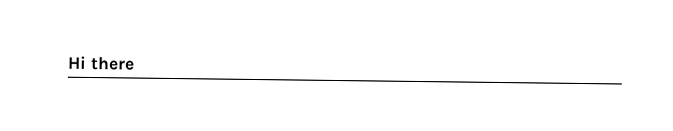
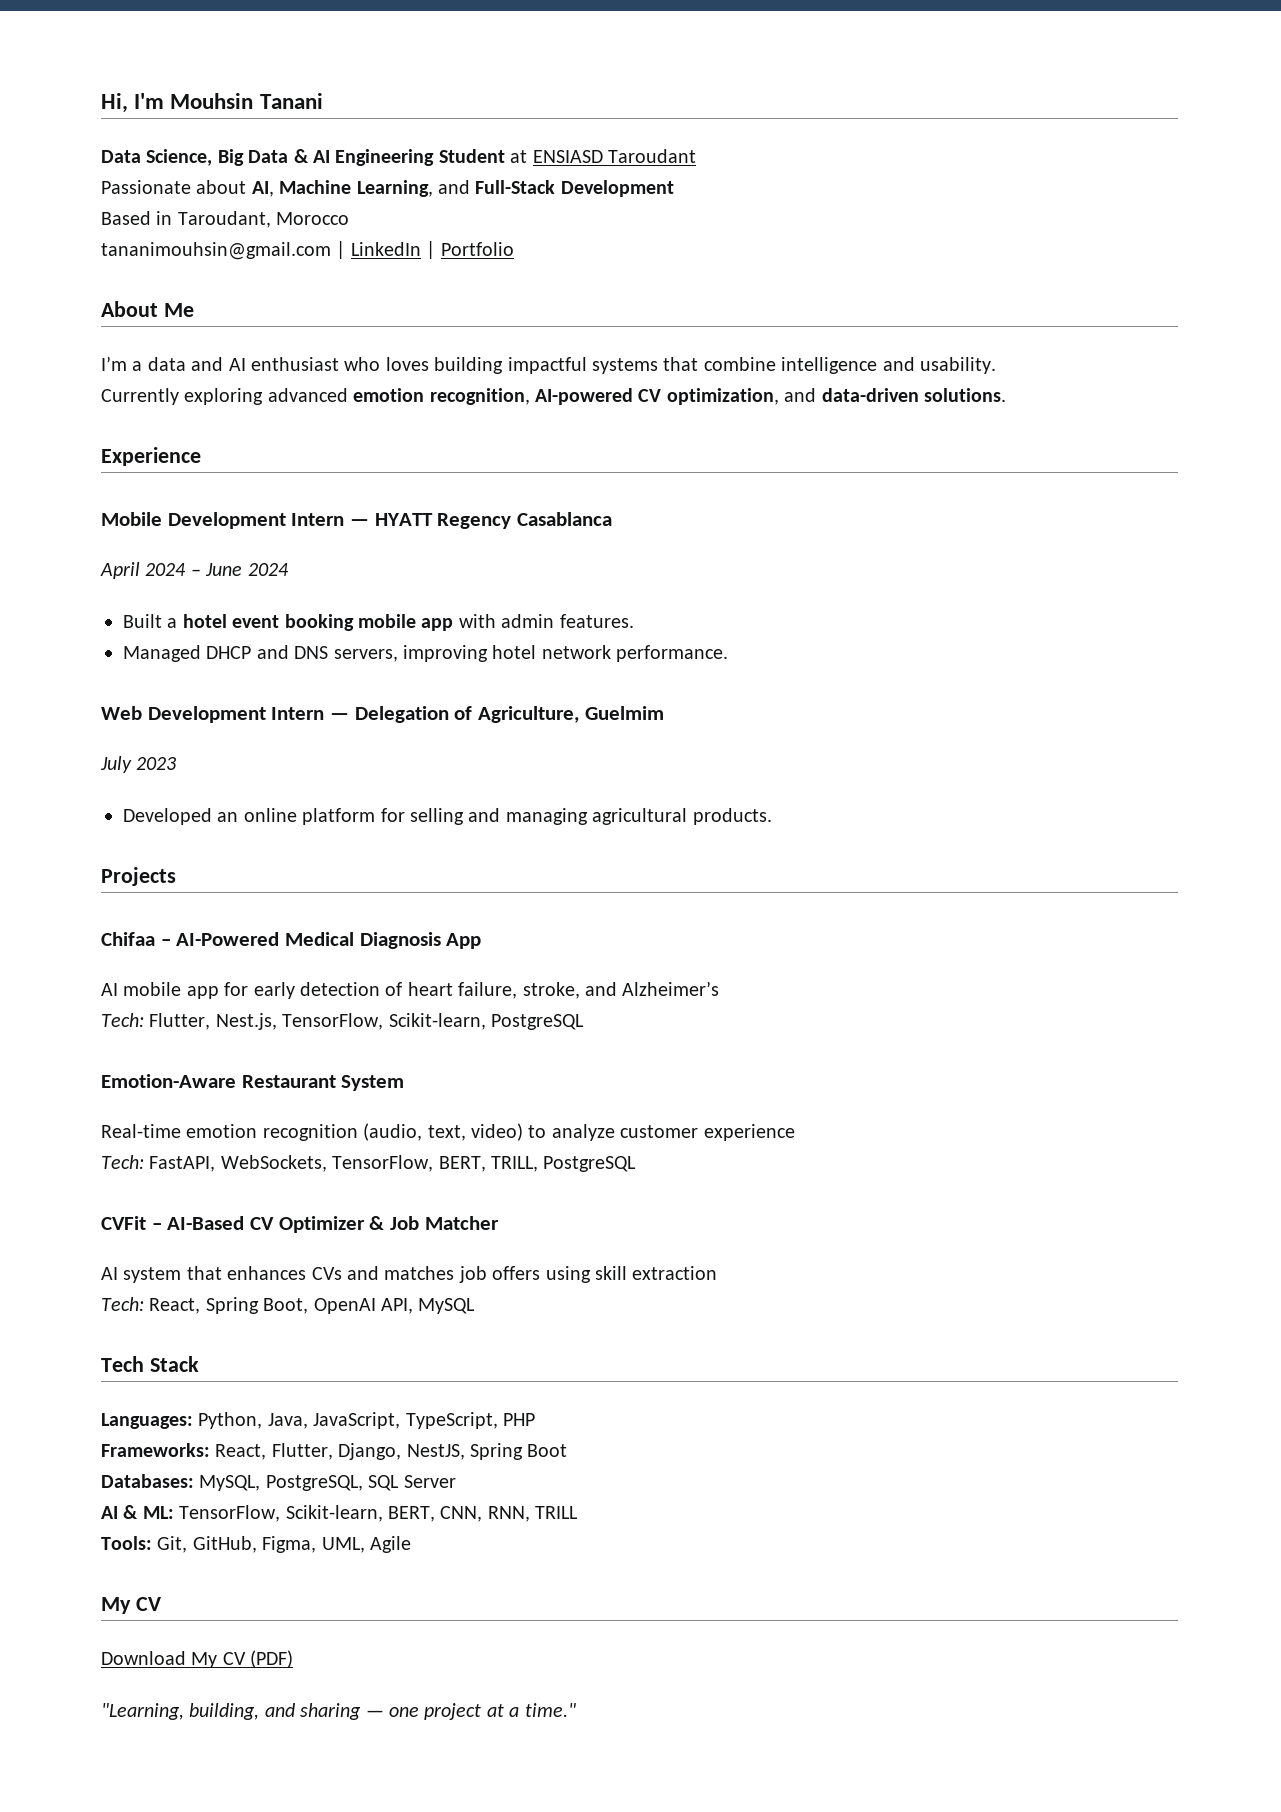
[67,55,135,71] Hi there -> [101,93,323,113] [101,149,696,166] [101,180,674,197] [101,211,350,228] [101,241,514,260] [101,301,194,317] [101,356,996,374] [101,388,1006,405] [101,447,201,466] [101,512,613,529] [100,562,289,579] [123,614,634,631] [123,645,729,662] [101,706,664,723] [100,756,177,773] [123,808,772,825] [101,867,176,886] [101,932,482,949] [101,981,720,999] [101,1013,584,1030] [101,1074,405,1091] [101,1123,795,1141] [101,1155,637,1172] [101,1216,499,1233] [101,1266,718,1283] [101,1297,476,1314] [101,1356,199,1372] [101,1412,535,1429] [101,1443,568,1460] [101,1474,456,1491] [101,1505,579,1522] [101,1536,411,1553] [101,1597,161,1614] [101,1650,294,1668] [101,1703,576,1720] Hi, I'm Mouhsin Tanani // Data Science, Big Data & AI Engineering Student at ENSIASD Taroudant // Passionate about AI, Machine Learning, and Full-Stack Development // Based in Taroudant, Morocco // tananimouhsin@gmail.com | LinkedIn | Portfolio // About Me // I’m a data and AI enthusiast who loves building impactful systems that combine intelligence and usability. // Currently exploring advanced emotion recognition, AI-powered CV optimization, and data-driven solutions. // Experience // Mobile Development Intern — HYATT Regency Casablanca // April 2024 – June 2024 // Built a hotel event booking mobile app with admin features. // Managed DHCP and DNS servers, improving hotel network performance. // Web Development Intern — Delegation of Agriculture, Guelmim // July 2023 // Developed an online platform for selling and managing agricultural products. // Projects // Chifaa – AI-Powered Medical Diagnosis App // AI mobile app for early detection of heart failure, stroke, and Alzheimer’s // Tech: Flutter, Nest.js, TensorFlow, Scikit-learn, PostgreSQL // Emotion-Aware Restaurant System // Real-time emotion recognition (audio, text, video) to analyze customer experience // Tech: FastAPI, WebSockets, TensorFlow, BERT, TRILL, PostgreSQL // CVFit – AI-Based CV Optimizer & Job Matcher // AI system that enhances CVs and matches job offers using skill extraction // Tech: React, Spring Boot, OpenAI API, MySQL // Tech Stack // Languages: Python, Java, JavaScript, TypeScript, PHP // Frameworks: React, Flutter, Django, NestJS, Spring Boot // Databases: MySQL, PostgreSQL, SQL Server // AI & ML: TensorFlow, Scikit-learn, BERT, CNN, RNN, TRILL // Tools: Git, GitHub, Figma, UML, Agile // My CV // Download My CV (PDF) // "Learning, building, and sharing — one project at a time."

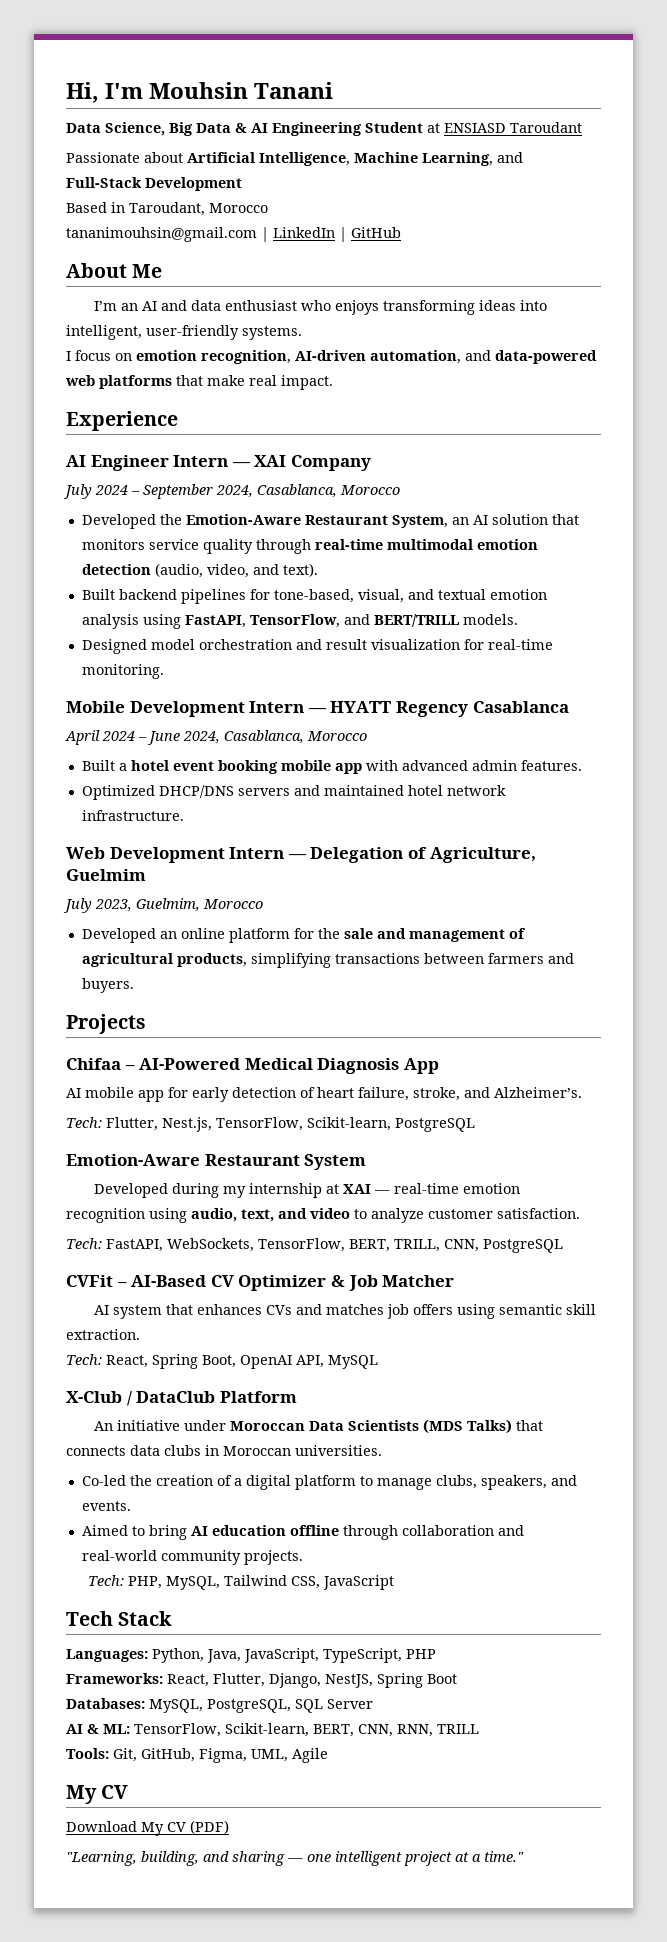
[251,181,274,197] AI, -> [187,152,350,166] Artificial Intelligence,
[440,242,514,256] Portfolio -> [351,227,401,238] GitHub
[132,357,996,374] [101,388,1006,405] [101,447,201,466] a data and AI enthusiast who loves building impactful systems that combine intelligence and usability. // Currently exploring advanced emotion recognition, AI-powered CV optimization, and data-driven solutions. // Experience -> [121,300,548,315] [66,325,302,340] [66,350,597,364] [65,375,333,390] [66,411,178,431] [66,455,371,471] [63,484,400,499] [81,514,579,529] [81,539,538,554] [81,563,318,578] [81,589,547,604] [81,614,518,629] [81,639,553,654] [81,664,164,679] an AI and data enthusiast who enjoys transforming ideas into intelligent, user-friendly systems. // I focus on emotion recognition, AI-driven automation, and data-powered web platforms that make real impact. // Experience // AI Engineer Intern — XAI Company // July 2024 – September 2024, Casablanca, Morocco // Developed the Emotion-Aware Restaurant System, an AI solution that monitors service quality through real-time multimodal emotion detection (audio, video, and text). // Built backend pipelines for tone-based, visual, and textual emotion analysis using FastAPI, TensorFlow, and BERT/TRILL models. // Designed model orchestration and result visualization for real-time monitoring.
[247,563,289,576] 2024 -> [183,730,367,743] 2024, Casablanca, Morocco
(496, 621) none -> [401,760,468,771] advanced
[123,645,488,662] Managed DHCP and DNS servers, improving -> [81,785,404,800] Optimized DHCP/DNS servers and maintained
[616,645,729,662] performance. -> [81,810,184,821] infrastructure.
[136,757,177,770] 2023 -> [95,898,263,911] 2023, Guelmim, Morocco
[410,808,772,825] selling and managing agricultural products. -> [317,928,525,942] [81,953,574,968] [81,978,134,993] the sale and management of agricultural products, simplifying transactions between farmers and buyers.
[622,981,720,996] Alzheimer’s -> [494,1087,582,1098] Alzheimer’s.
[101,1123,523,1141] Real-time emotion recognition (audio, text, video) -> [94,1183,521,1198] [66,1208,350,1223] Developed during my internship at XAI — real-time emotion recognition using audio, text, and video
[703,1124,795,1141] experience -> [497,1208,580,1219] satisfaction.
(538, 1164) none -> [444,1239,479,1252] CNN,
[594,1266,718,1280] skill extraction -> [499,1304,597,1315] [66,1329,140,1340] semantic skill extraction.
(476, 1306) none -> [66,1391,297,1406] [94,1419,544,1434] [66,1445,382,1456] [81,1475,577,1490] [81,1501,131,1511] [81,1525,524,1540] [81,1550,303,1565] [87,1575,394,1590] // X-Club / DataClub Platform // An initiative under Moroccan Data Scientists (MDS Talks) that connects data clubs in Moroccan universities. // Co-led the creation of a digital platform to manage clubs, speakers, and events. // Aimed to bring AI education offline through collaboration and real-world community projects. // Tech: PHP, MySQL, Tailwind CSS, JavaScript
(419, 1712) none -> [335,1851,402,1866] intelligent

